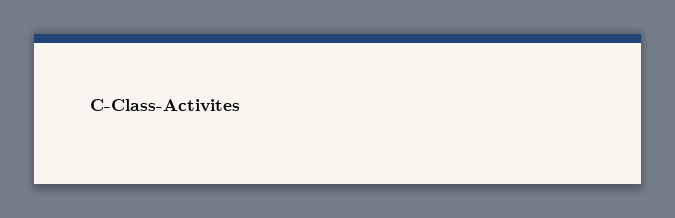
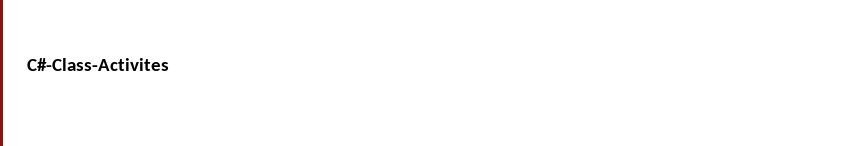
[90,99,240,112] C-Class-Activites -> [27,58,169,71] C#-Class-Activites

